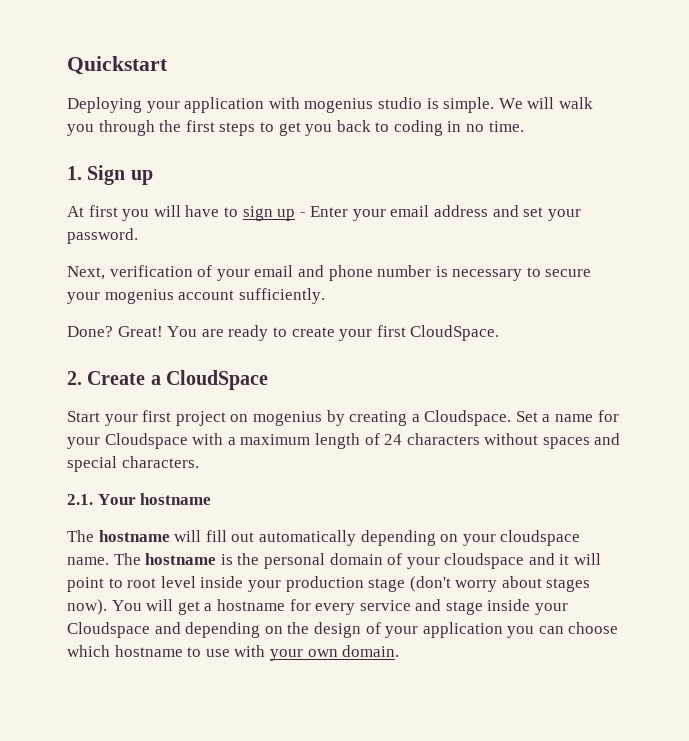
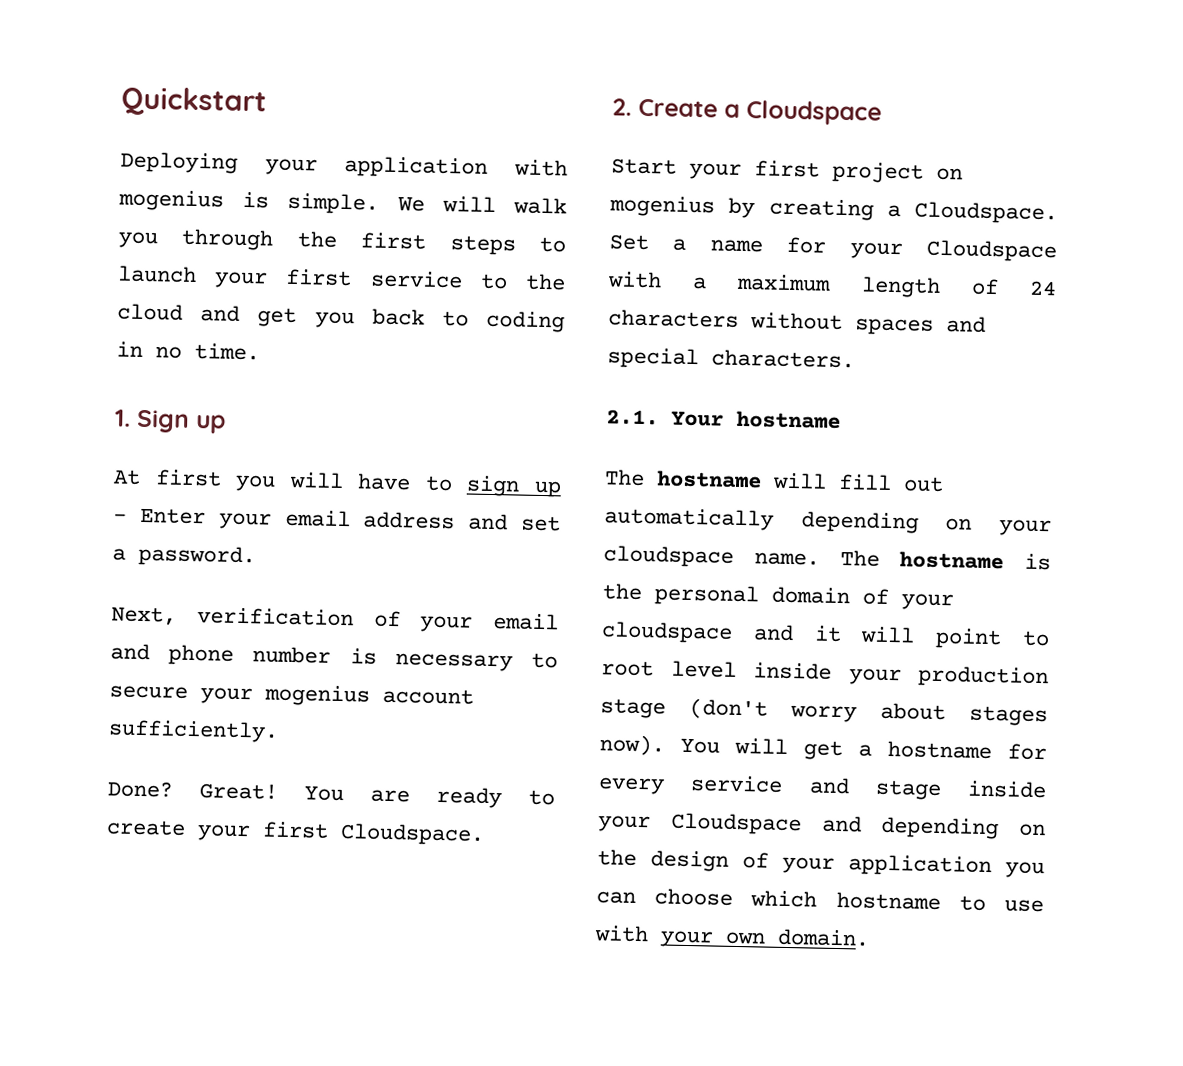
[377,97,422,109] studio -> (224, 200) none
(274, 127) none -> [117,265,566,291] [117,303,241,322] launch your first service to the cloud and
[547,209,581,221] your -> [112,548,126,561] a
[410,325,500,341] CloudSpace. -> [340,823,485,846] Cloudspace.
[166,370,269,390] CloudSpace -> [746,100,882,126] Cloudspace

